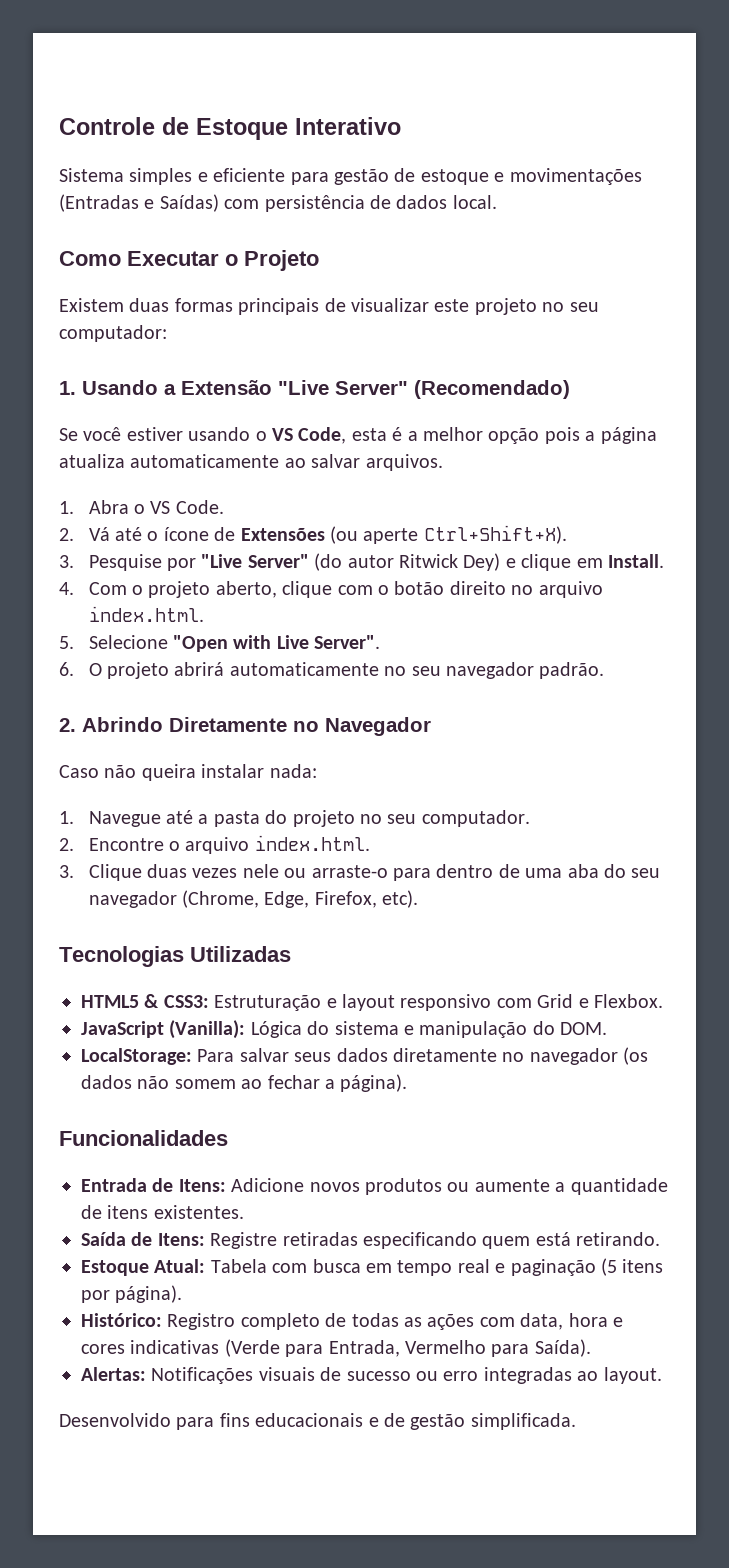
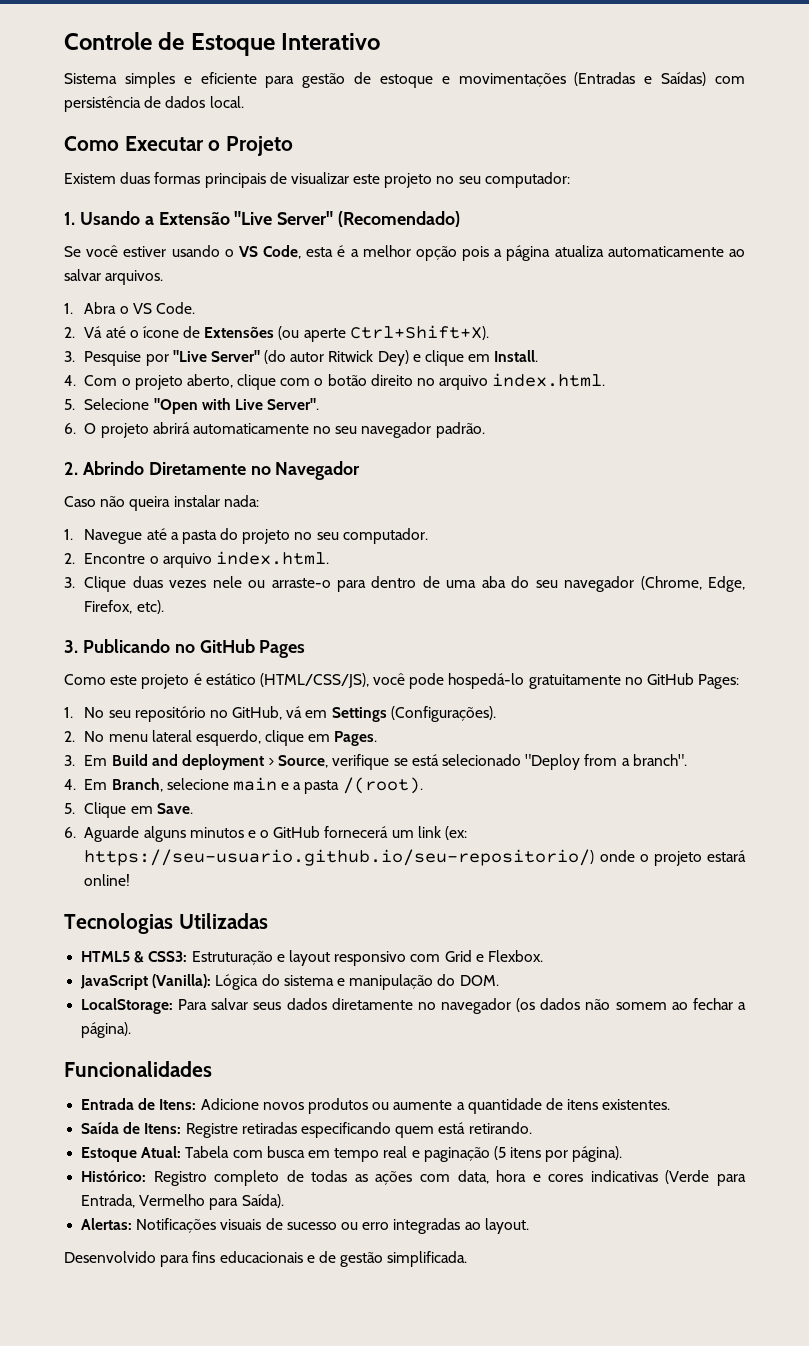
(419, 899) none -> [64,639,306,658] [64,673,740,689] [64,706,496,722] [64,730,378,746] [64,754,687,770] [64,777,423,794] [64,802,193,818] [64,826,467,842] [84,849,746,866] [84,874,131,886] // 3. Publicando no GitHub Pages // Como este projeto é estático (HTML/CSS/JS), você pode hospedá-lo gratuitamente no GitHub Pages: // 1. No seu repositório no GitHub, vá em Settings (Configurações). // 2. No menu lateral esquerdo, clique em Pages. // 3. Em Build and deployment > Source, verifique se está selecionado "Deploy from a branch". // 4. Em Branch, selecione main e a pasta /(root). // 5. Clique em Save. // 6. Aguarde alguns minutos e o GitHub fornecerá um link (ex: https://seu-usuario.github.io/seu-repositorio/) onde o projeto estará online!

